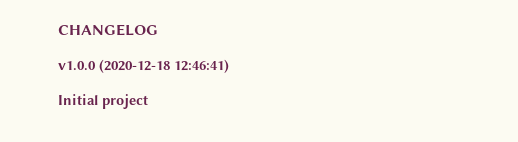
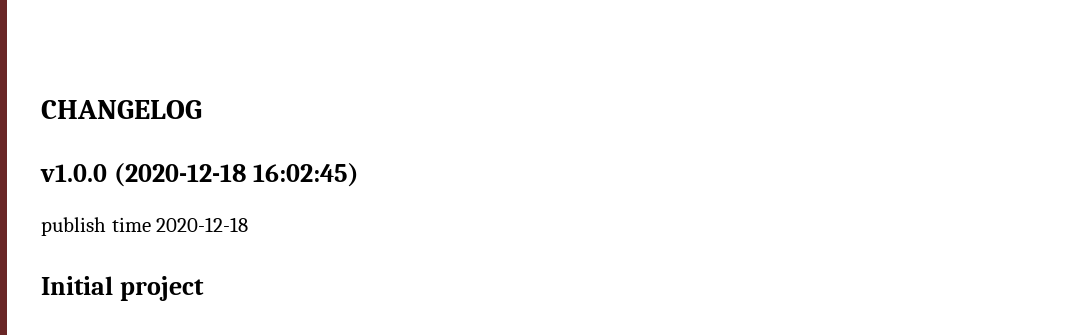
[174,59,229,73] 12:46:41) -> [252,163,359,187] [41,217,249,236] 16:02:45) // publish time 2020-12-18

